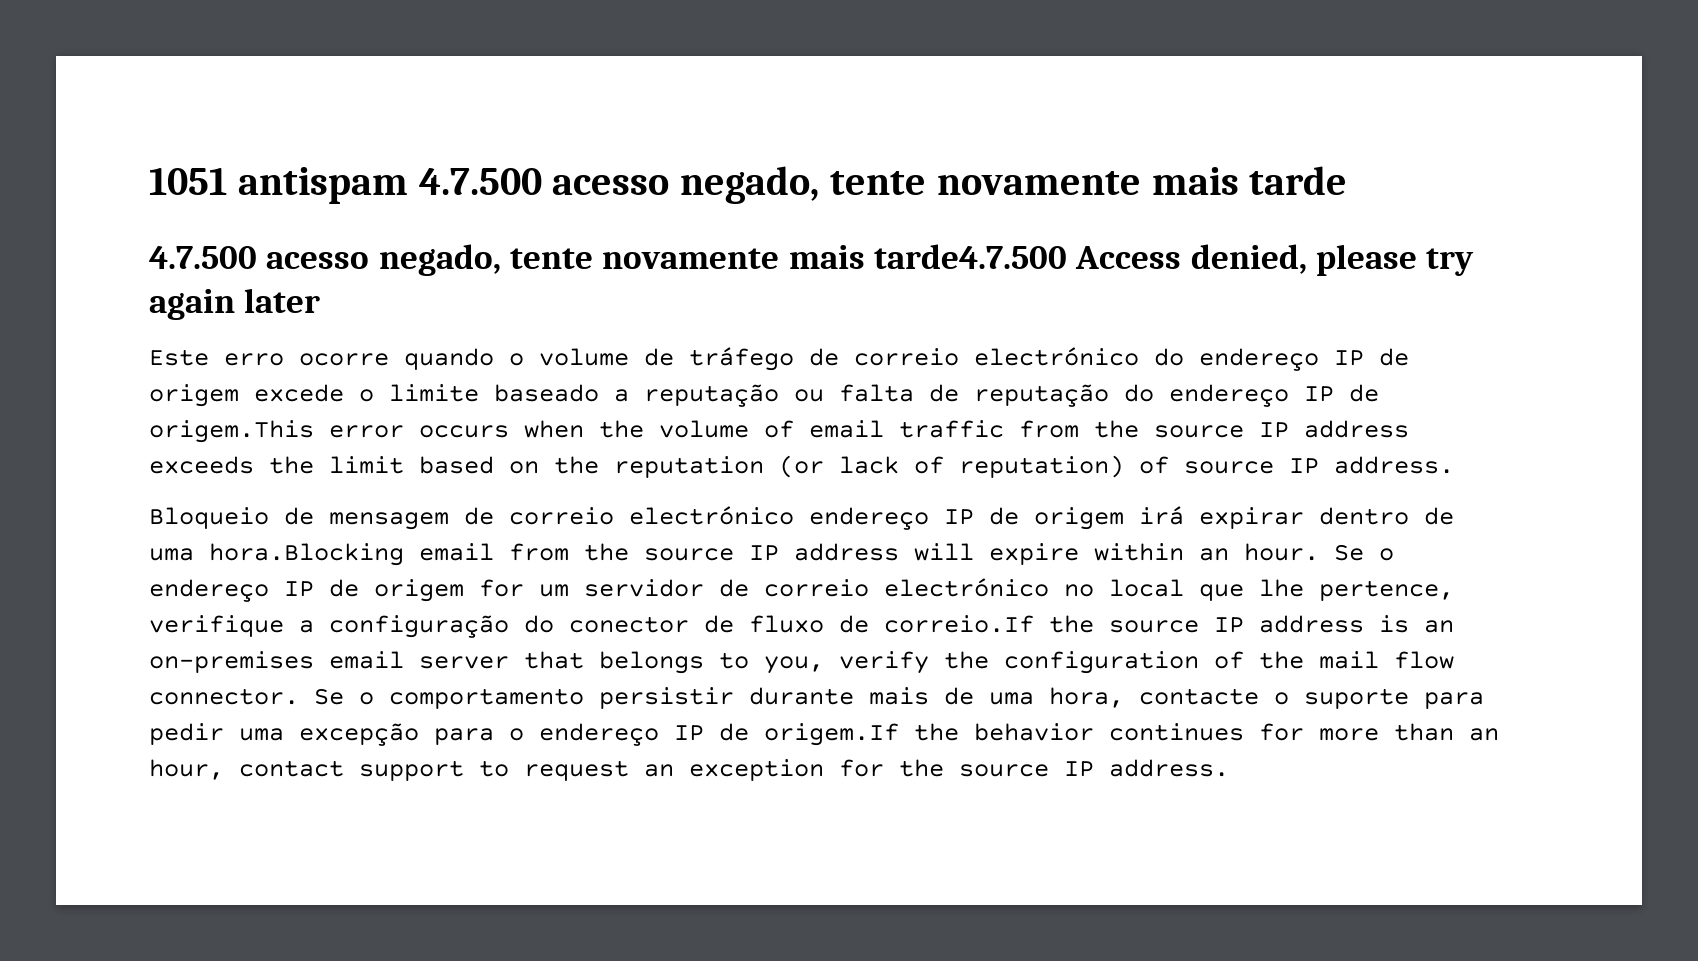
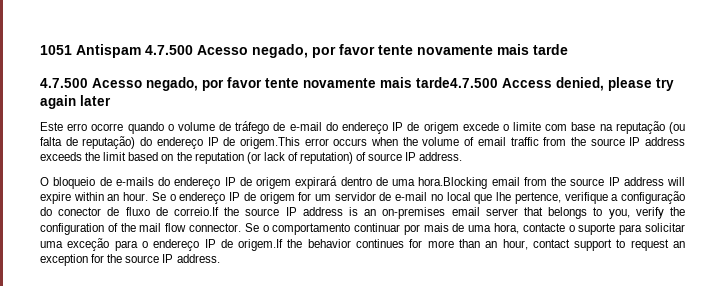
[237,166,820,204] antispam 4.7.500 acesso negado, -> [76,44,375,58] Antispam 4.7.500 Acesso negado, por favor
[266,244,501,276] acesso negado, -> [92,77,262,91] Acesso negado, por favor
[854,347,1139,366] correio electrónico -> [289,122,322,131] e-mail
[494,384,824,407] baseado a reputação ou -> [545,121,685,134] com base na reputação (ou
[974,384,1109,407] reputação -> [82,136,136,149] reputação)
[149,506,1304,530] Bloqueio de mensagem de correio electrónico endereço IP de origem irá expirar -> [40,176,338,189] O bloqueio de e-mails do endereço IP de origem expirará
[764,578,1049,597] correio electrónico -> [395,192,428,201] e-mail
[599,687,854,709] persistir durante -> [354,223,420,235] continuar por
[149,723,419,746] pedir uma excepção -> [644,223,685,232] [40,238,110,251] solicitar uma exceção

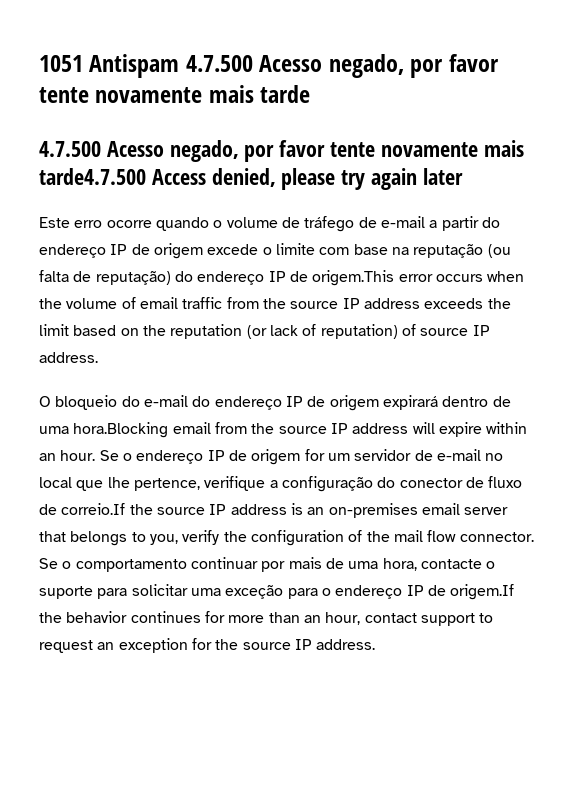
(322, 126) none -> [429,216,479,231] a partir
[99,177,154,186] de e-mails -> [121,395,188,407] do e-mail

